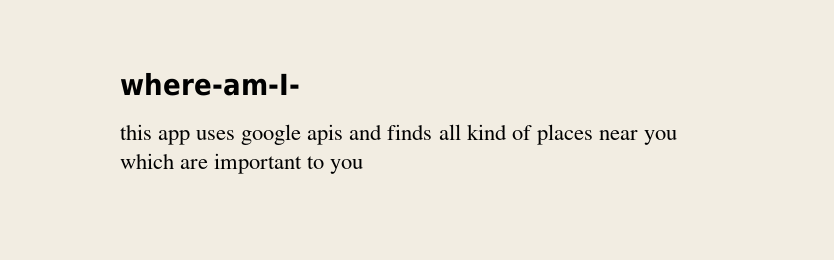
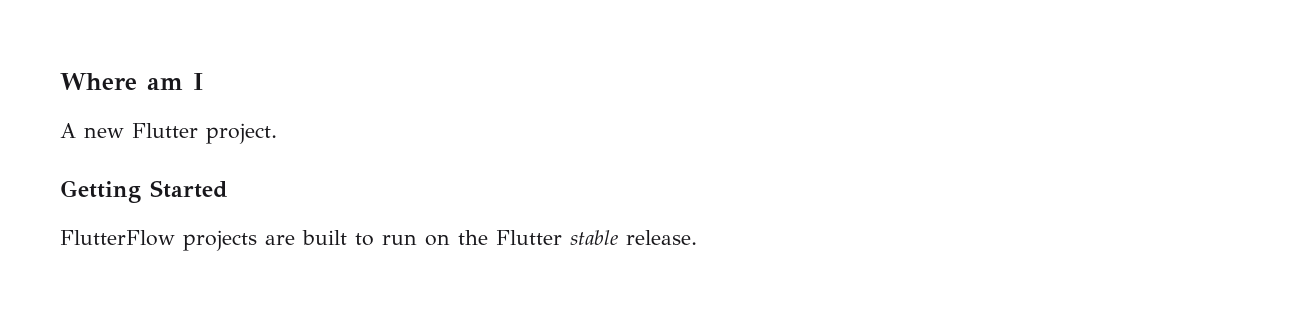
[120,72,300,96] [120,124,677,145] [120,153,364,174] where-am-I- // this app uses google apis and finds all kind of places near you which are important to you -> [60,73,203,90] [60,123,277,144] [60,180,228,203] [60,230,697,251] Where am I // A new Flutter project. // Getting Started // FlutterFlow projects are built to run on the Flutter stable release.

